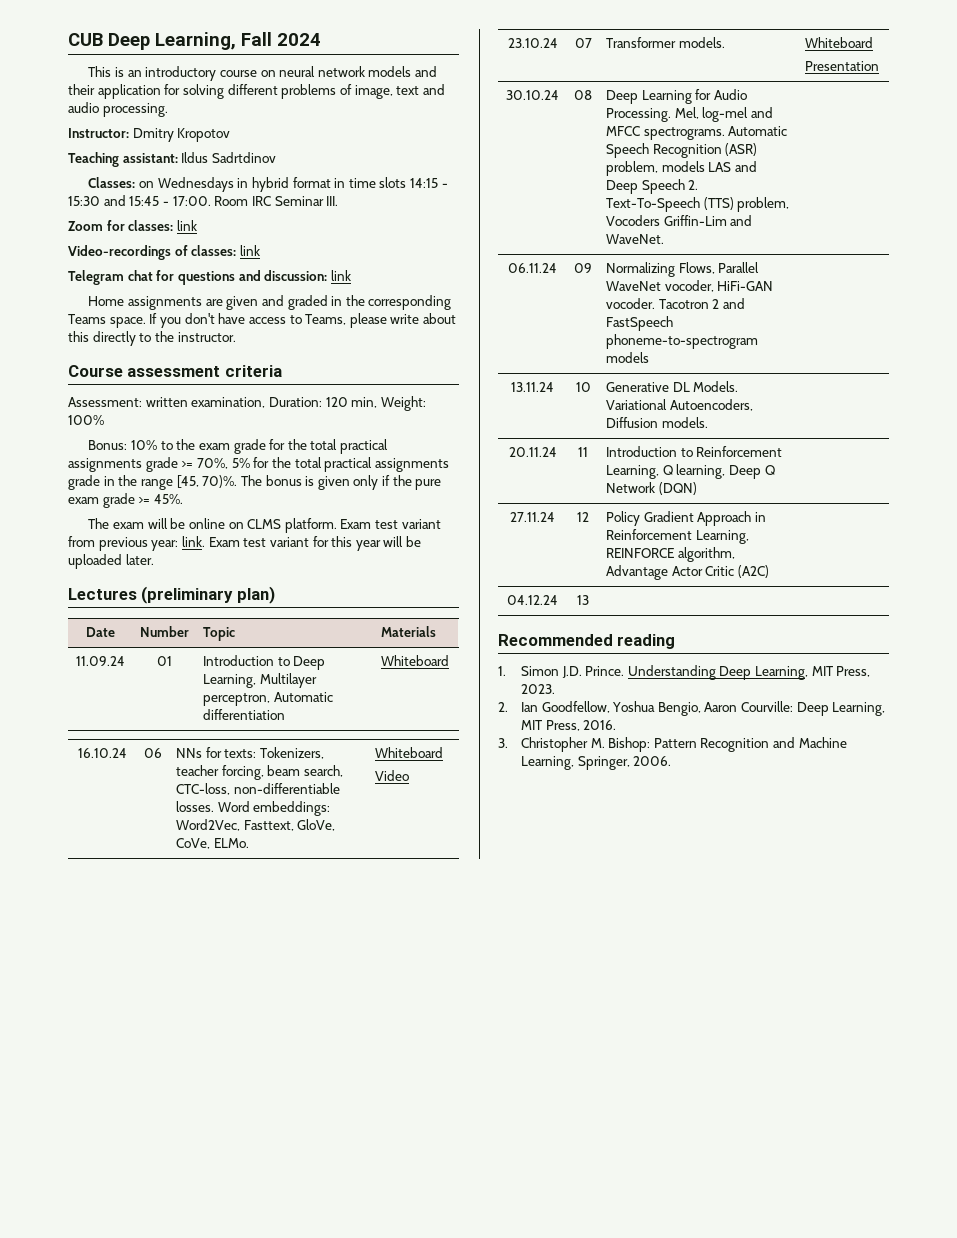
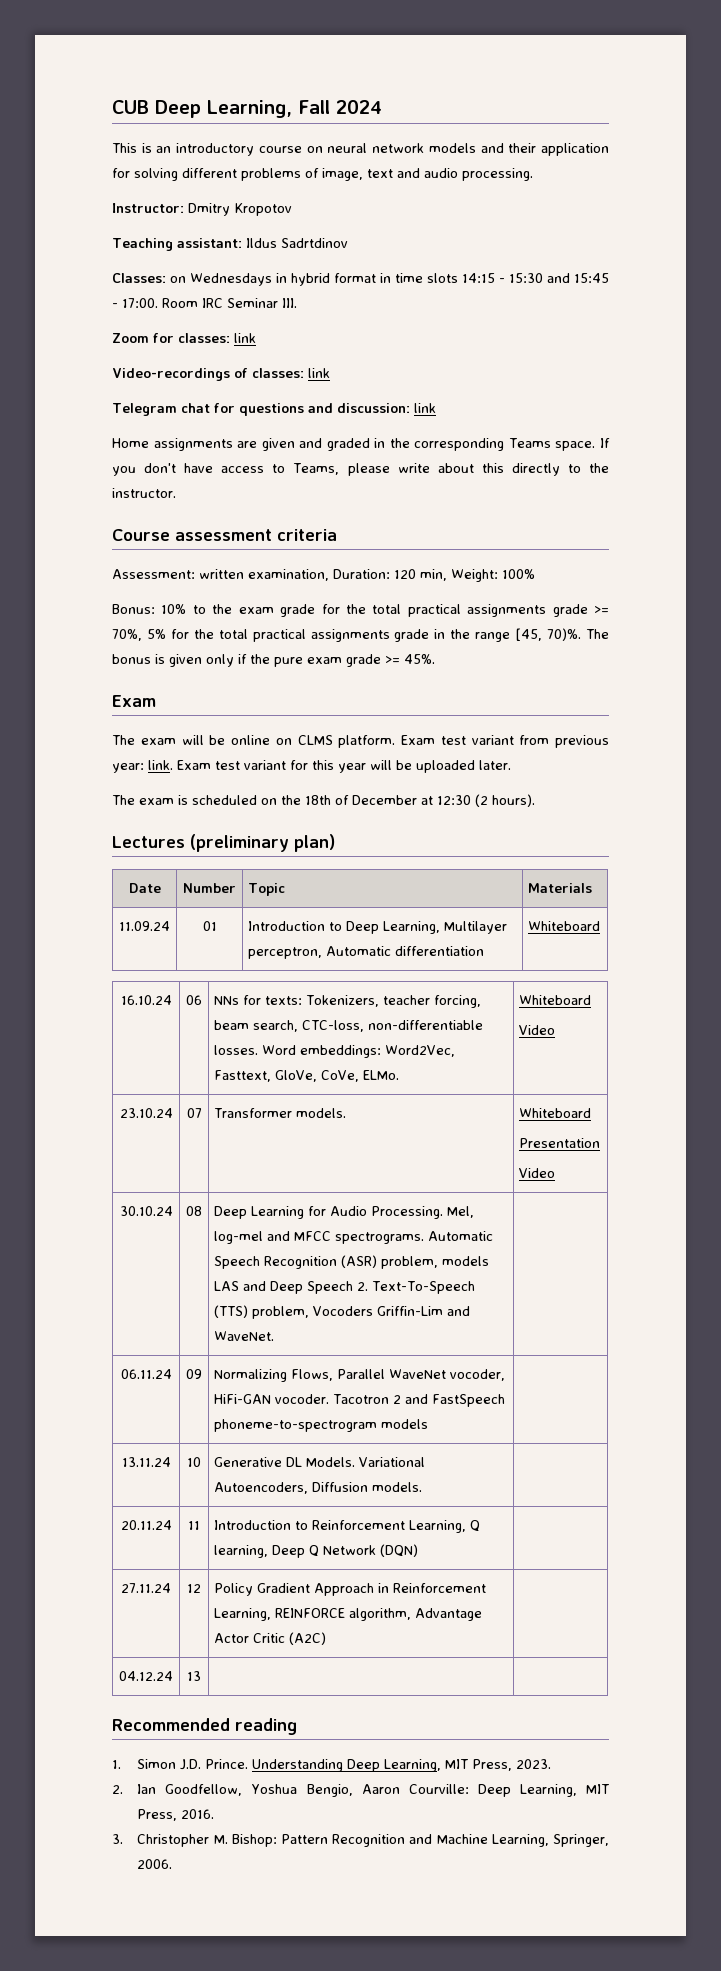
(183, 499) none -> [112,695,156,707] // Exam
(154, 559) none -> [112,794,535,807] // The exam is scheduled on the 18th of December at 12:30 (2 hours).
(880, 66) none -> [519,1168,556,1178] // Video

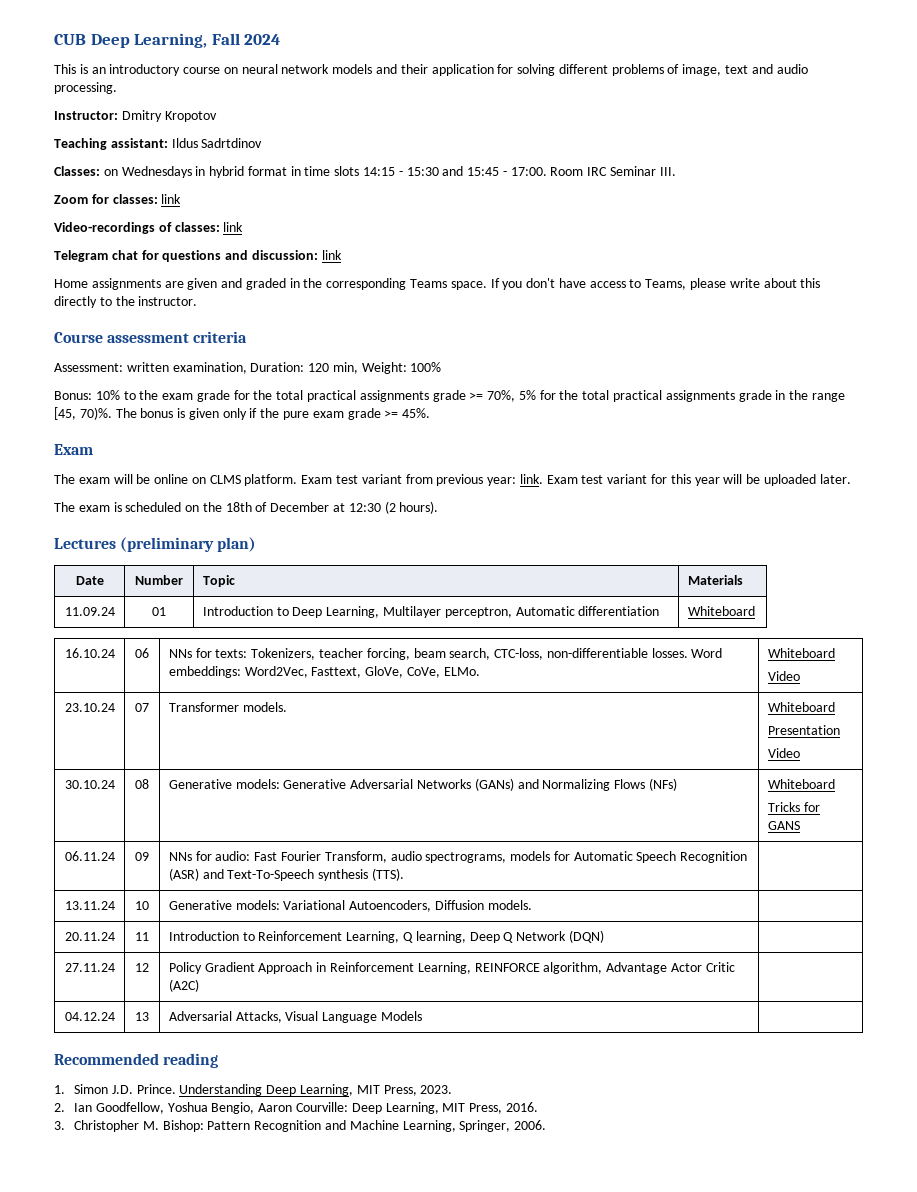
[214,1206,475,1219] [214,1231,494,1244] [214,1255,490,1269] [214,1281,476,1294] [214,1305,471,1319] [214,1331,275,1341] [120,1369,172,1379] [186,1369,202,1379] [214,1369,506,1382] [214,1394,506,1407] [214,1419,429,1432] Deep Learning for Audio Processing. Mel, log-mel and MFCC spectrograms. Automatic Speech Recognition (ASR) problem, models LAS and Deep Speech 2. Text-To-Speech (TTS) problem, Vocoders Griffin-Lim and WaveNet. | // 06.11.24 | 09 | Normalizing Flows, Parallel WaveNet vocoder, HiFi-GAN vocoder. Tacotron 2 and FastSpeech phoneme-to-spectrogram models -> [168,778,677,791] [767,779,835,789] [767,802,820,812] [767,821,800,830] [64,851,115,861] [135,852,149,861] [168,851,748,863] [168,868,405,881] Generative models: Generative Adversarial Networks (GANs) and Normalizing Flows (NFs) | Whiteboard // Tricks for GANS // 06.11.24 | 09 | NNs for audio: Fast Fourier Transform, audio spectrograms, models for Automatic Speech Recognition (ASR) and Text-To-Speech synthesis (TTS).
[286,1457,356,1467] DL Models. -> [235,900,280,910] models:
(201, 1676) none -> [168,1011,423,1023] Adversarial Attacks, Visual Language Models

